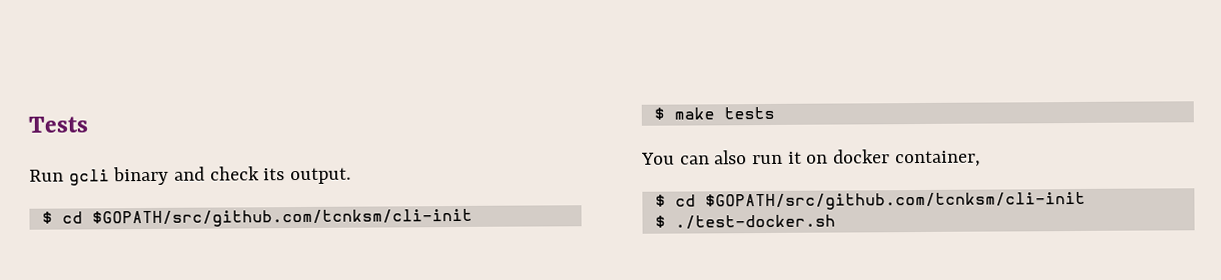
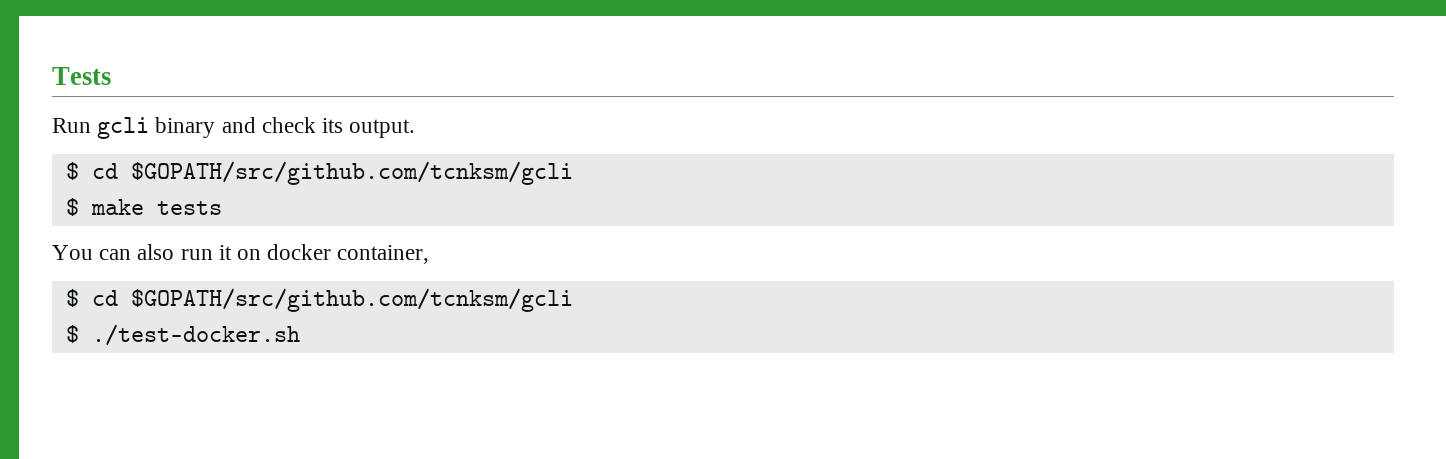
[91,208,473,228] $GOPATH/src/github.com/tcnksm/cli-init -> [130,161,573,185] $GOPATH/src/github.com/tcnksm/gcli
[704,191,1086,211] $GOPATH/src/github.com/tcnksm/cli-init -> [130,288,573,312] $GOPATH/src/github.com/tcnksm/gcli

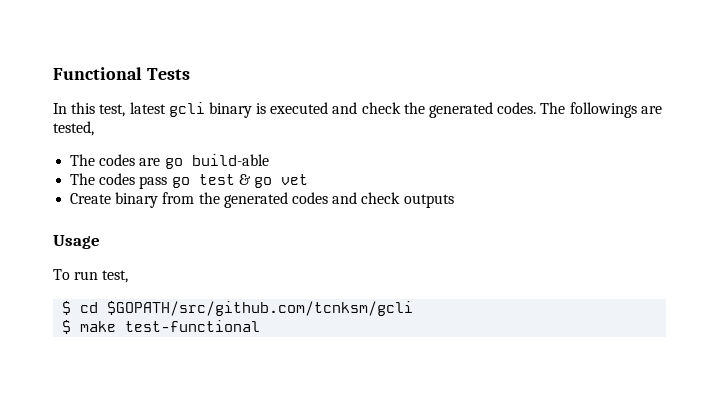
(52, 76) none -> [53,67,142,80] Functional
[52,117,416,139] Run gcli binary and check its output. -> [53,102,662,118] [53,121,94,136] [70,154,269,169] [70,173,308,189] [70,192,454,208] [53,235,100,249] [53,269,129,283] In this test, latest gcli binary is executed and check the generated codes. The followings are tested, // The codes are go build-able // The codes pass go test & go vet // Create binary from the generated codes and check outputs // Usage // To run test,
[156,201,222,215] [52,244,430,264] [65,288,573,312] [65,324,300,346] tests // You can also run it on docker container, // $ cd $GOPATH/src/github.com/tcnksm/gcli // $ ./test-docker.sh -> [125,320,261,332] test-functional

